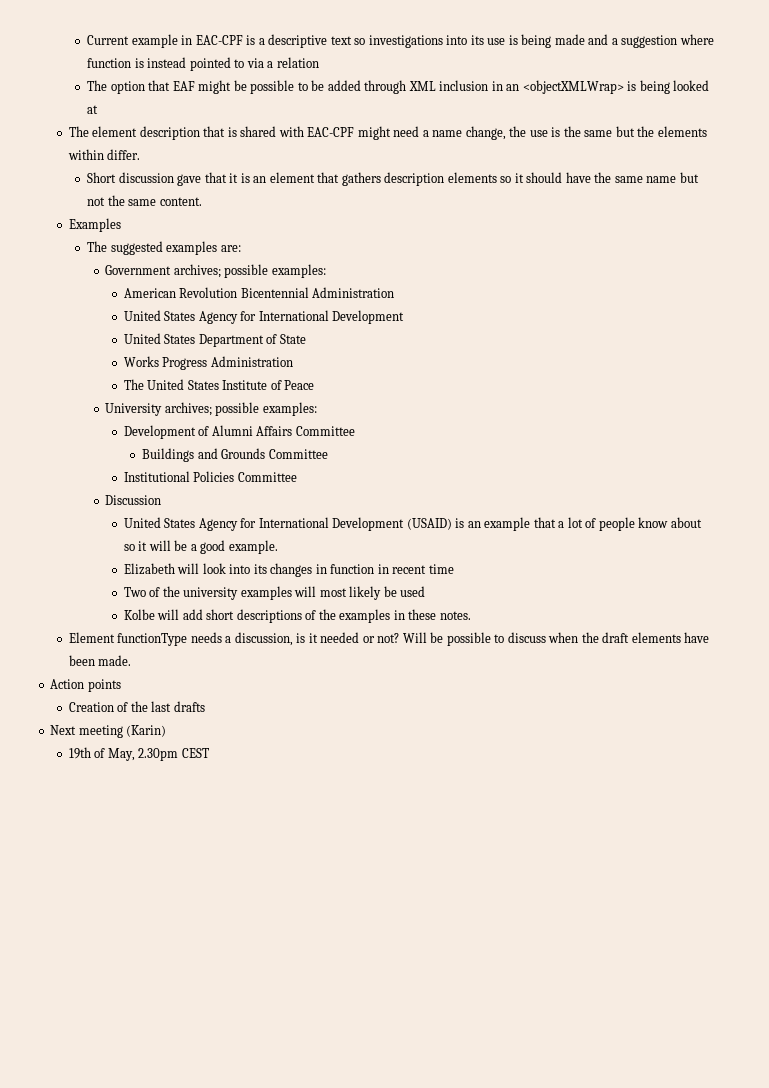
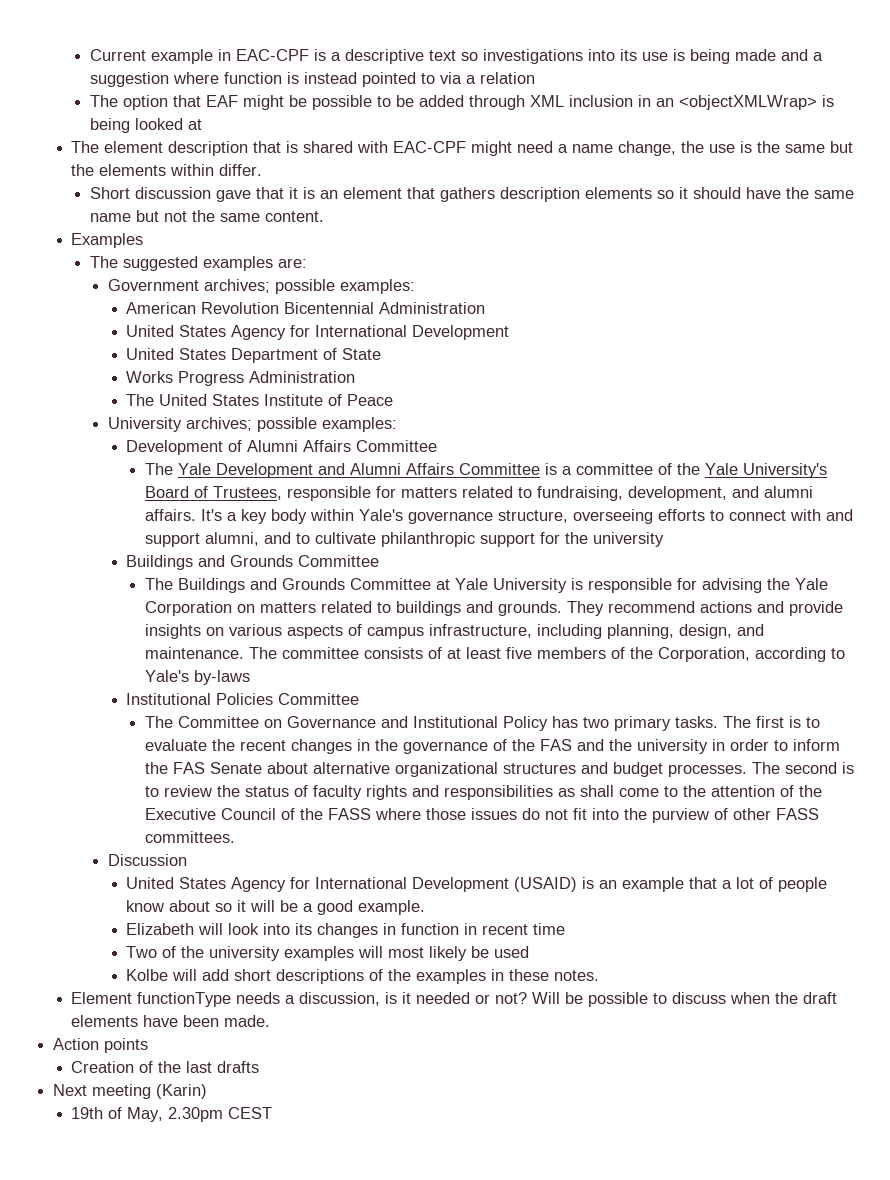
[142,448,328,462] [123,471,297,482] Buildings and Grounds Committee // Institutional Policies Committee -> [144,463,827,478] [144,486,813,501] [144,509,853,524] [144,532,664,547] [126,555,380,570] [144,578,828,593] [144,601,843,616] [144,624,764,639] [144,647,845,662] [144,670,250,685] [126,693,360,705] [144,716,820,731] [144,739,840,754] [144,762,854,777] [144,785,822,800] [144,808,819,823] [144,831,235,843] The Yale Development and Alumni Affairs Committee is a committee of the Yale University's Board of Trustees, responsible for matters related to fundraising, development, and alumni affairs. It's a key body within Yale's governance structure, overseeing efforts to connect with and support alumni, and to cultivate philanthropic support for the university // Buildings and Grounds Committee // The Buildings and Grounds Committee at Yale University is responsible for advising the Yale Corporation on matters related to buildings and grounds. They recommend actions and provide insights on various aspects of campus infrastructure, including planning, design, and maintenance. The committee consists of at least five members of the Corporation, according to Yale's by-laws // Institutional Policies Committee // The Committee on Governance and Institutional Policy has two primary tasks. The first is to evaluate the recent changes in the governance of the FAS and the university in order to inform the FAS Senate about alternative organizational structures and budget processes. The second is to review the status of faculty rights and responsibilities as shall come to the attention of the Executive Council of the FASS where those issues do not fit into the purview of other FASS committees.

